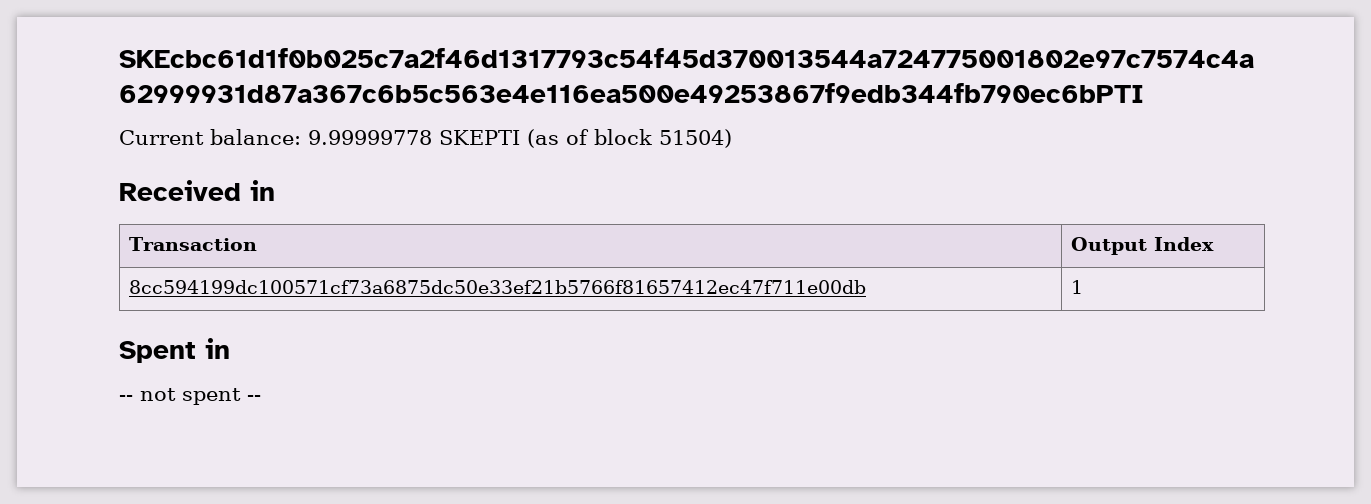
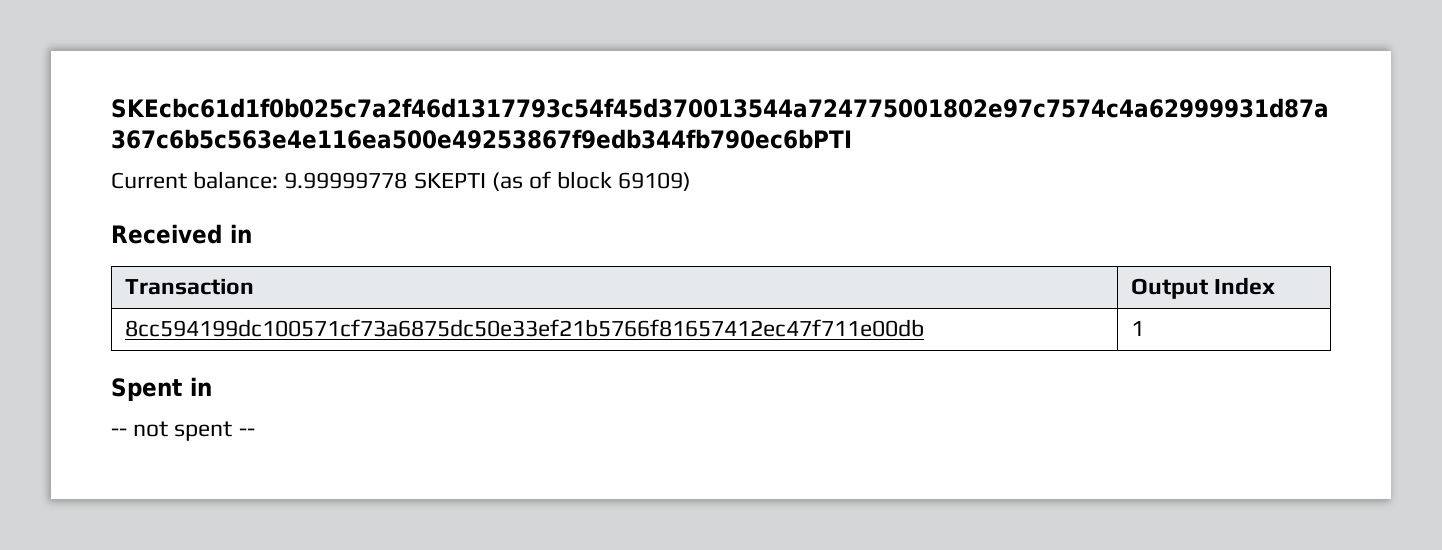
[659,129,732,148] 51504) -> [618,172,692,191] 69109)

